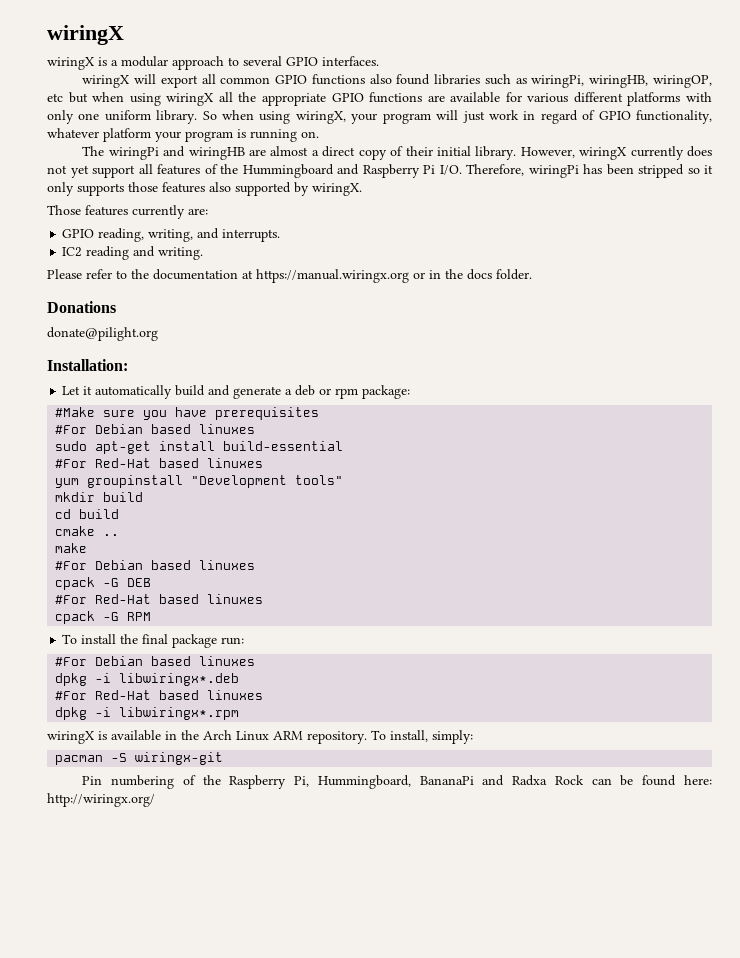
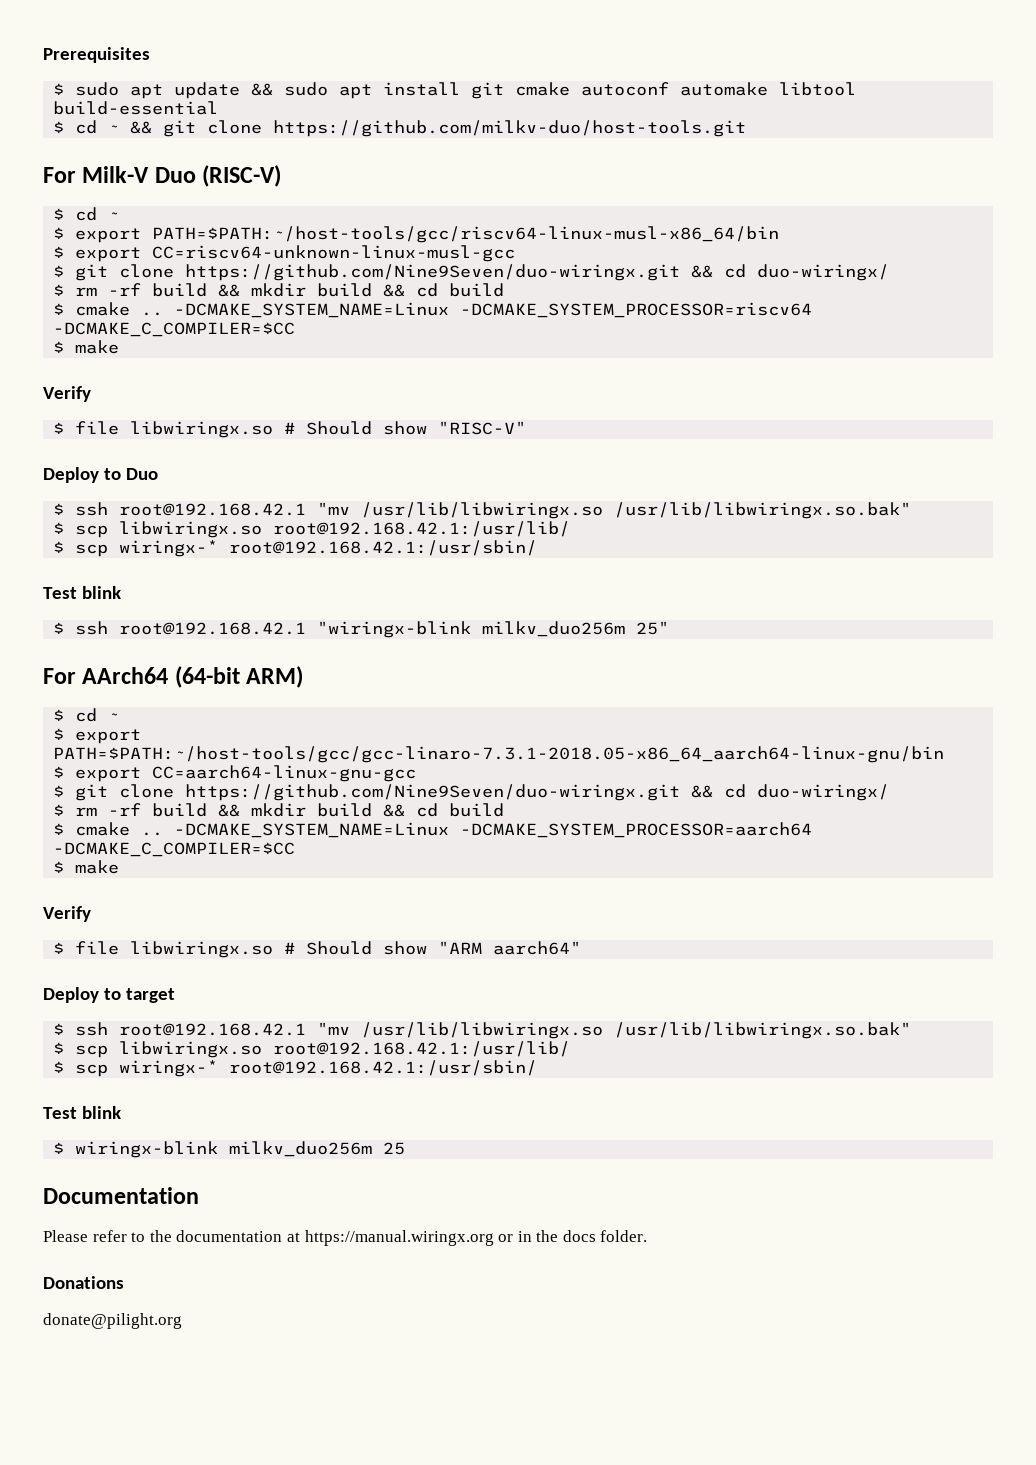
[47,25,124,45] [47,56,379,70] [82,74,712,88] [47,92,712,106] [47,110,713,124] [47,128,319,142] [82,146,713,160] [47,164,713,178] [47,182,362,196] [47,205,208,219] [62,228,281,242] [62,246,204,260] wiringX // wiringX is a modular approach to several GPIO interfaces. // wiringX will export all common GPIO functions also found libraries such as wiringPi, wiringHB, wiringOP, etc but when using wiringX all the appropriate GPIO functions are available for various different platforms with only one uniform library. So when using wiringX, your program will just work in regard of GPIO functionality, whatever platform your program is running on. // The wiringPi and wiringHB are almost a direct copy of their initial library. However, wiringX currently does not yet support all features of the Hummingboard and Raspberry Pi I/O. Therefore, wiringPi has been stripped so it only supports those features also supported by wiringX. // Those features currently are: // GPIO reading, writing, and interrupts. // IC2 reading and writing. -> [43,47,150,63] [53,82,857,99] [53,101,219,115] [53,120,747,137] [43,165,282,187] [53,207,120,221] [53,226,780,243] [53,245,516,262] [53,264,890,281] [53,283,505,297] [53,302,813,318] [53,322,296,337] [53,340,120,354] [43,386,91,402] [53,421,527,438] [43,467,159,483] [53,502,912,519] [53,521,571,538] [53,540,538,557] [43,586,122,599] [53,621,670,638] [43,666,304,688] [53,708,120,722] [53,728,142,744] [53,746,945,763] [53,765,417,782] [53,784,890,801] [53,803,505,817] [53,822,813,838] [53,842,296,857] [53,860,120,874] [43,906,91,922] [53,941,582,958] [43,987,176,1003] [53,1022,912,1039] [53,1041,571,1058] [53,1060,538,1077] [43,1106,122,1119] [53,1141,406,1158] [43,1187,199,1204] Prerequisites // $ sudo apt update && sudo apt install git cmake autoconf automake libtool build-essential // $ cd ~ && git clone https://github.com/milkv-duo/host-tools.git // For Milk-V Duo (RISC-V) // $ cd ~ // $ export PATH=$PATH:~/host-tools/gcc/riscv64-linux-musl-x86_64/bin // $ export CC=riscv64-unknown-linux-musl-gcc // $ git clone https://github.com/Nine9Seven/duo-wiringx.git && cd duo-wiringx/ // $ rm -rf build && mkdir build && cd build // $ cmake .. -DCMAKE_SYSTEM_NAME=Linux -DCMAKE_SYSTEM_PROCESSOR=riscv64 -DCMAKE_C_COMPILER=$CC // $ make // Verify // $ file libwiringx.so # Should show "RISC-V" // Deploy to Duo // $ ssh root@192.168.42.1 "mv /usr/lib/libwiringx.so /usr/lib/libwiringx.so.bak" // $ scp libwiringx.so root@192.168.42.1:/usr/lib/ // $ scp wiringx-* root@192.168.42.1:/usr/sbin/ // Test blink // $ ssh root@192.168.42.1 "wiringx-blink milkv_duo256m 25" // For AArch64 (64-bit ARM) // $ cd ~ // $ export PATH=$PATH:~/host-tools/gcc/gcc-linaro-7.3.1-2018.05-x86_64_aarch64-linux-gnu/bin // $ export CC=aarch64-linux-gnu-gcc // $ git clone https://github.com/Nine9Seven/duo-wiringx.git && cd duo-wiringx/ // $ rm -rf build && mkdir build && cd build // $ cmake .. -DCMAKE_SYSTEM_NAME=Linux -DCMAKE_SYSTEM_PROCESSOR=aarch64 -DCMAKE_C_COMPILER=$CC // $ make // Verify // $ file libwiringx.so # Should show "ARM aarch64" // Deploy to target // $ ssh root@192.168.42.1 "mv /usr/lib/libwiringx.so /usr/lib/libwiringx.so.bak" // $ scp libwiringx.so root@192.168.42.1:/usr/lib/ // $ scp wiringx-* root@192.168.42.1:/usr/sbin/ // Test blink // $ wiringx-blink milkv_duo256m 25 // Documentation
[47,359,128,371] [62,385,411,399] [55,407,320,420] [55,424,256,434] [55,441,344,454] [55,458,264,468] [55,475,344,488] [55,492,144,502] [55,509,120,519] [55,526,120,536] [55,543,88,553] [55,560,256,570] [55,577,152,590] [55,594,264,604] [55,611,152,624] [62,634,245,648] [55,656,256,666] [55,673,240,686] [55,690,264,700] [55,707,240,720] [47,730,473,744] [55,752,224,765] [82,775,713,789] [47,793,155,807] // Installation: // Let it automatically build and generate a deb or rpm package: // #Make sure you have prerequisites // #For Debian based linuxes // sudo apt-get install build-essential // #For Red-Hat based linuxes // yum groupinstall "Development tools" // mkdir build // cd build // cmake .. // make // #For Debian based linuxes // cpack -G DEB // #For Red-Hat based linuxes // cpack -G RPM // To install the final package run: // #For Debian based linuxes // dpkg -i libwiringx*.deb // #For Red-Hat based linuxes // dpkg -i libwiringx*.rpm // wiringX is available in the Arch Linux ARM repository. To install, simply: // pacman -S wiringx-git // Pin numbering of the Raspberry Pi, Hummingboard, BananaPi and Radxa Rock can be found here: http://wiringx.org/ -> (182, 1321) none

